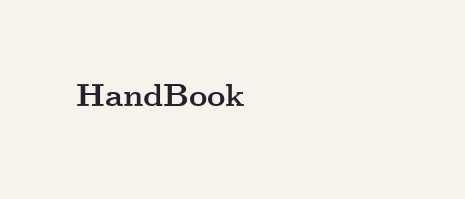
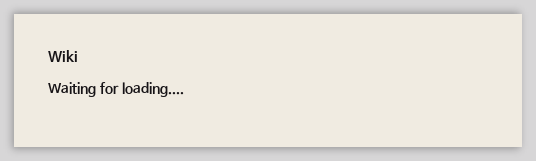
[76,84,244,106] HandBook -> [48,50,78,62] [48,82,184,97] Wiki // Waiting for loading....

